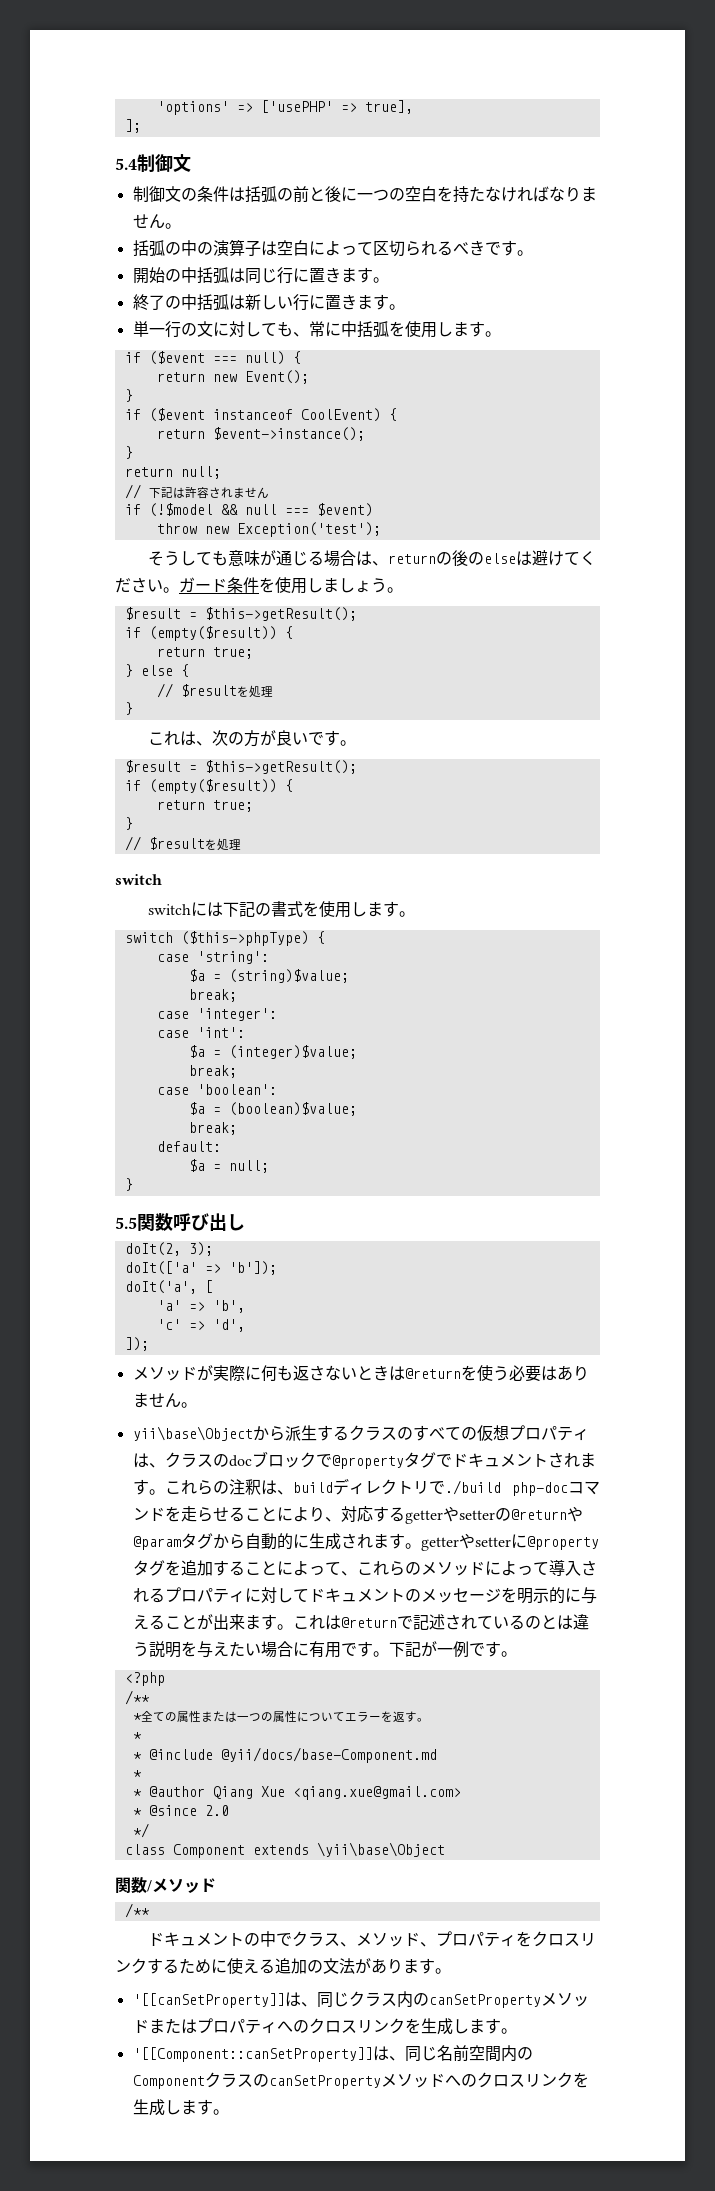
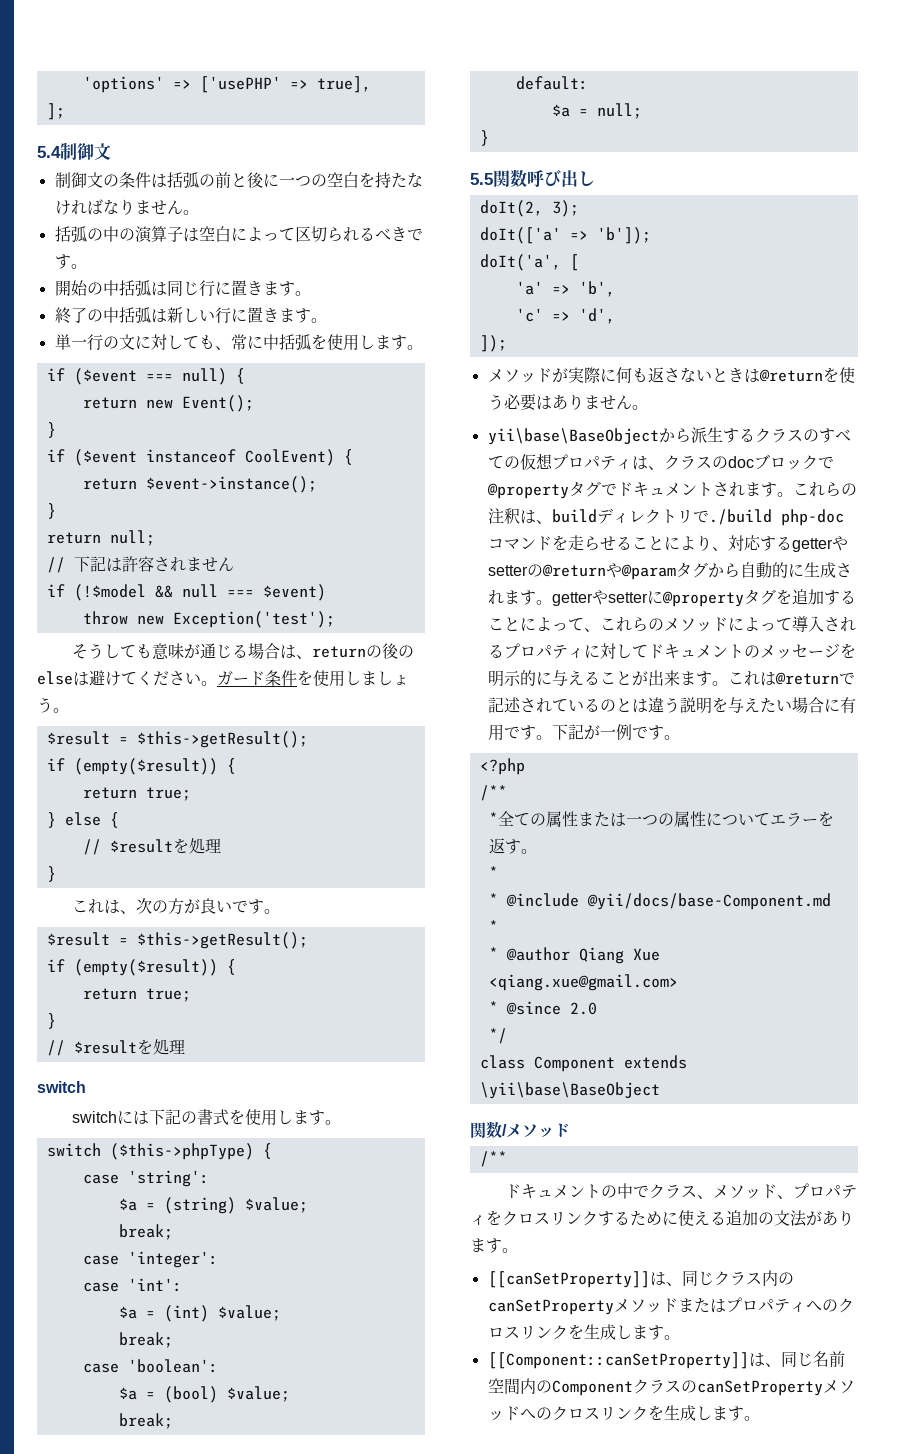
[228,969,349,983] (string)$value; -> [163,1197,308,1214] (string) $value;
[228,1045,357,1059] (integer)$value; -> [163,1305,281,1322] (int) $value;
[228,1102,357,1116] (boolean)$value; -> [163,1386,290,1403] (bool) $value;
[132,1426,253,1441] yii\base\Object -> [487,428,659,445] yii\base\BaseObject
[316,1842,445,1857] \yii\base\Object -> [479,1082,660,1099] \yii\base\BaseObject
[132,1993,285,2008] '[[canSetProperty]] -> [487,1271,650,1288] [[canSetProperty]]
[132,2047,373,2062] '[[Component::canSetProperty]] -> [487,1352,749,1369] [[Component::canSetProperty]]

